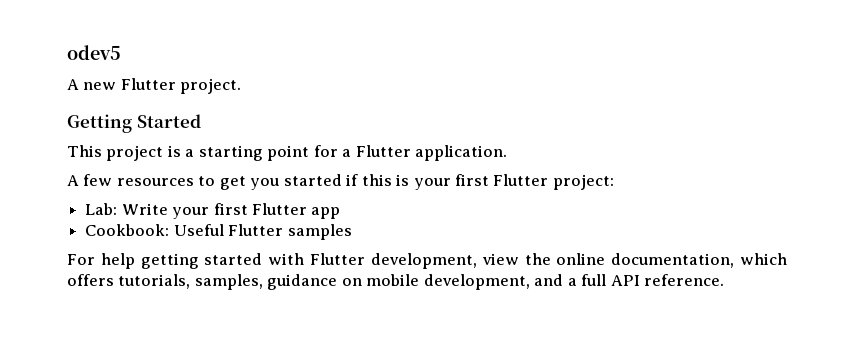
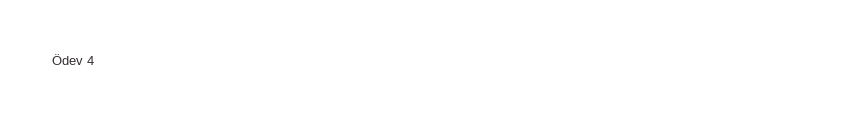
[67,45,121,60] [67,78,242,94] [67,114,201,133] [67,145,508,161] [67,174,614,190] [85,203,341,219] [85,224,352,240] [67,253,787,269] [67,274,725,290] odev5 // A new Flutter project. // Getting Started // This project is a starting point for a Flutter application. // A few resources to get you started if this is your first Flutter project: // Lab: Write your first Flutter app // Cookbook: Useful Flutter samples // For help getting started with Flutter development, view the online documentation, which offers tutorials, samples, guidance on mobile development, and a full API reference. -> [52,54,94,65] Ödev 4

